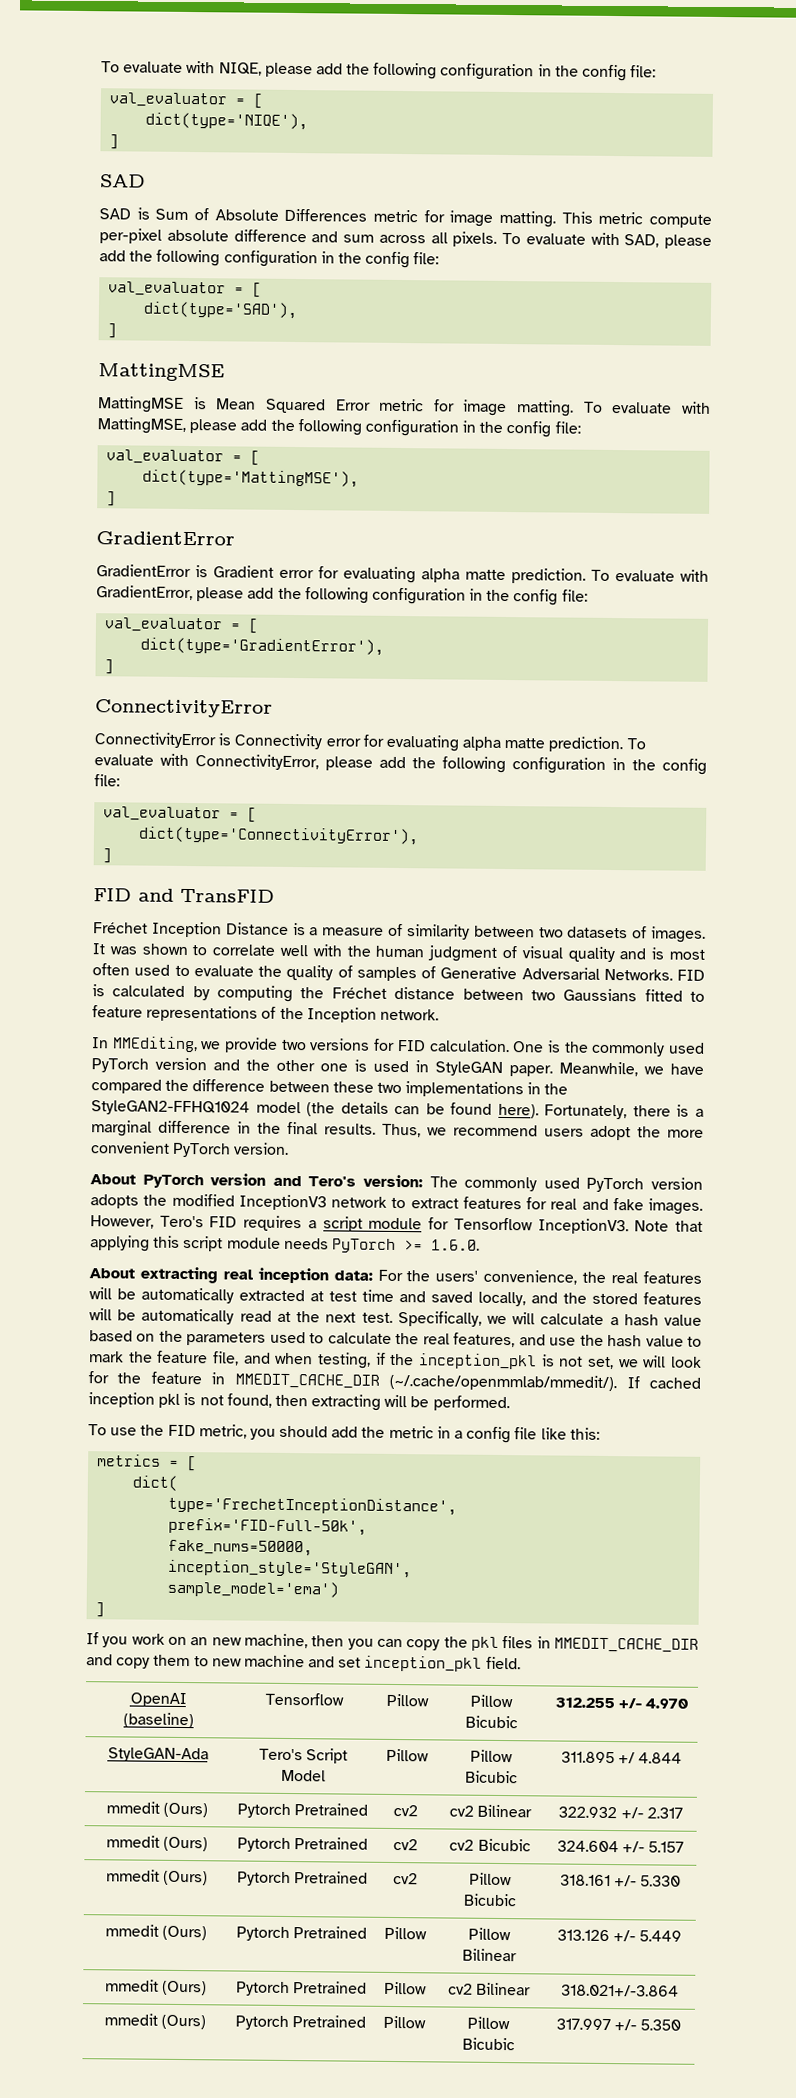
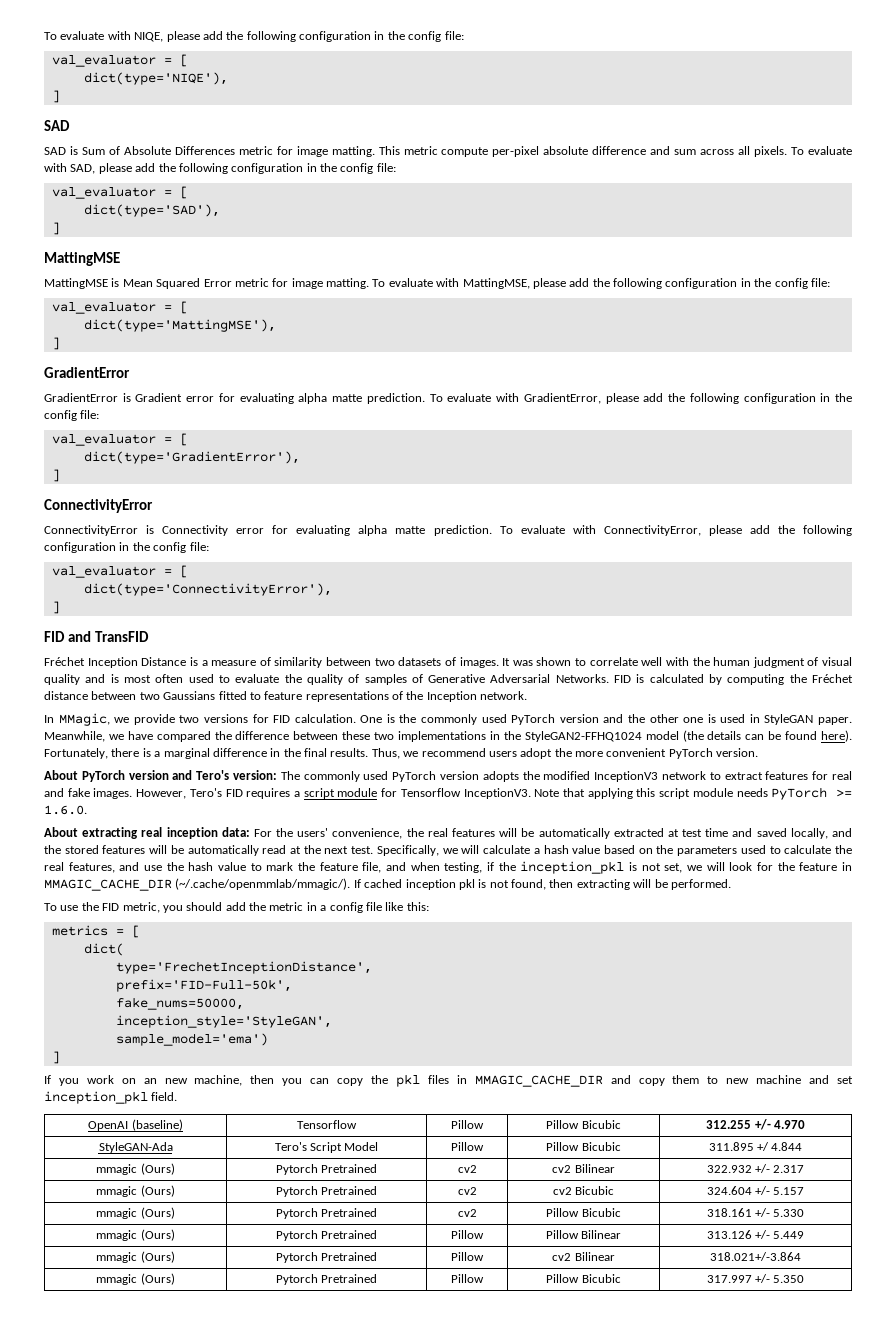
[111,1036,198,1053] MMEditing, -> [58,713,110,726] MMagic,
[234,1373,618,1392] MMEDIT_CACHE_DIR (~/.cache/openmmlab/mmedit/). -> [44,878,351,891] MMAGIC_CACHE_DIR (~/.cache/openmmlab/mmagic/).
[553,1637,699,1653] MMEDIT_CACHE_DIR -> [474,1075,603,1087] MMAGIC_CACHE_DIR
[105,1801,160,1814] mmedit -> [96,1164,138,1175] mmagic
[105,1835,160,1848] mmedit -> [96,1186,138,1197] mmagic
[105,1869,160,1882] mmedit -> [96,1208,138,1219] mmagic
[104,1924,159,1937] mmedit -> [96,1230,138,1241] mmagic
[104,1979,159,1992] mmedit -> [96,1252,138,1263] mmagic
[103,2013,158,2026] mmedit -> [96,1274,138,1285] mmagic

